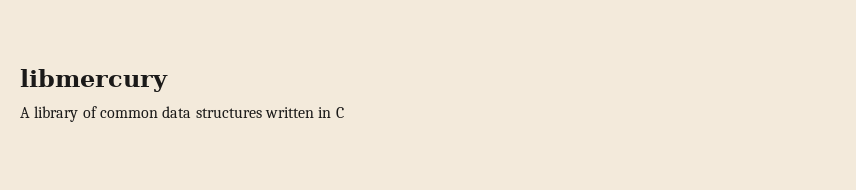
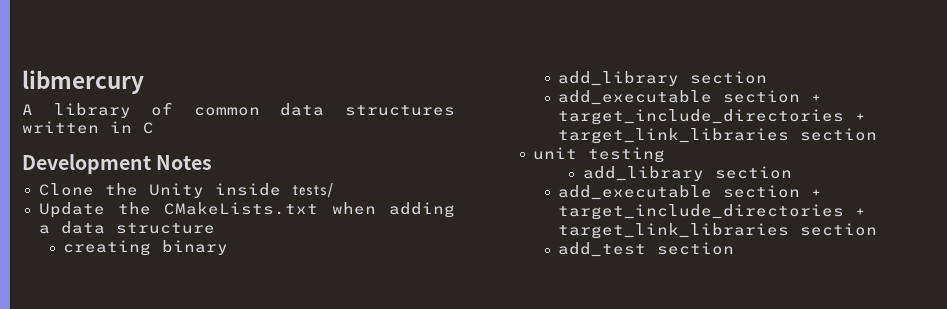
(344, 112) none -> [22,154,213,174] [38,183,334,198] [38,202,455,218] [38,221,215,234] [63,240,229,256] [558,71,768,86] [558,90,823,105] [558,109,867,125] [558,128,878,144] [533,147,666,163] [582,166,792,181] [558,185,823,200] [558,204,867,220] [558,223,878,239] [558,242,735,257] // Development Notes // Clone the Unity inside tests/ // Update the CMakeLists.txt when adding a data structure // creating binary // add_library section // add_executable section + target_include_directories + target_link_libraries section // unit testing // add_library section // add_executable section + target_include_directories + target_link_libraries section // add_test section

